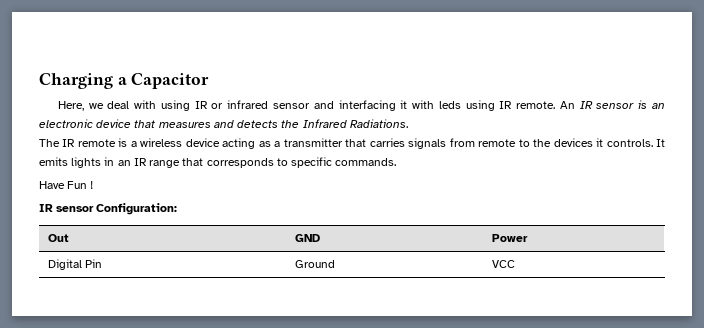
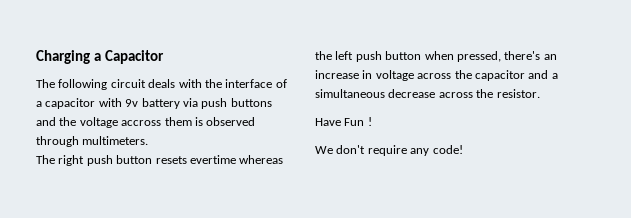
[57,100,665,111] [39,119,408,128] [39,138,665,149] [39,157,397,168] [39,181,94,189] [39,203,178,215] [47,234,69,242] [294,234,320,242] [491,234,528,242] [47,259,103,270] [294,260,335,268] [491,260,515,268] Here, we deal with using IR or infrared sensor and interfacing it with leds using IR remote. An IR sensor is an electronic device that measures and detects the Infrared Radiations. // The IR remote is a wireless device acting as a transmitter that carries signals from remote to the devices it controls. It emits lights in an IR range that corresponds to specific commands. // Have Fun ! // IR sensor Configuration: // Out | GND | Power // Digital Pin | Ground | VCC -> [36,79,287,90] [36,98,272,109] [36,117,256,128] [36,136,149,147] [36,155,284,166] [315,51,557,62] [315,70,558,81] [315,89,540,98] [315,117,372,126] [315,145,463,156] The following circuit deals with the interface of a capacitor with 9v battery via push buttons and the voltage accross them is observed through multimeters. // The right push button resets evertime whereas the left push button when pressed, there's an increase in voltage across the capacitor and a simultaneous decrease across the resistor. // Have Fun ! // We don't require any code!

